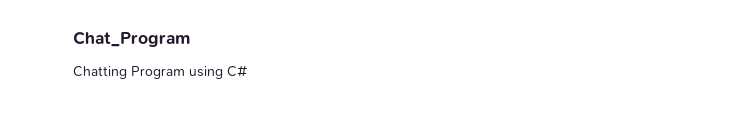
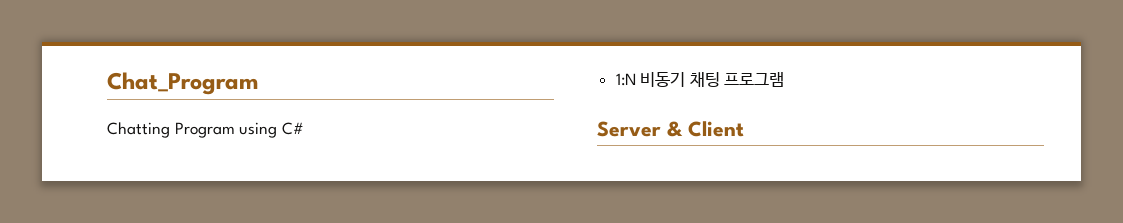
(248, 71) none -> [615,72,785,87] [597,121,744,137] // 1:N 비동기 채팅 프로그램 // Server & Client

